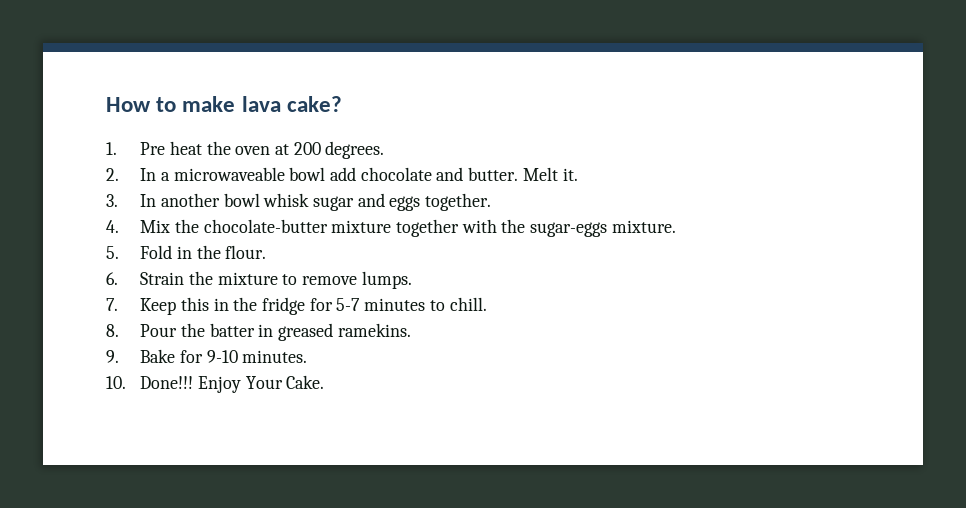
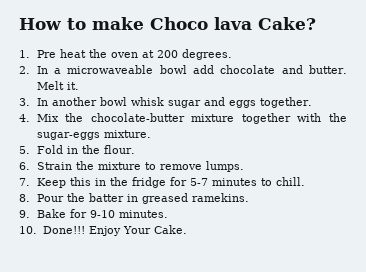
[241,96,342,112] lava cake? -> [150,17,316,30] Choco lava Cake?

